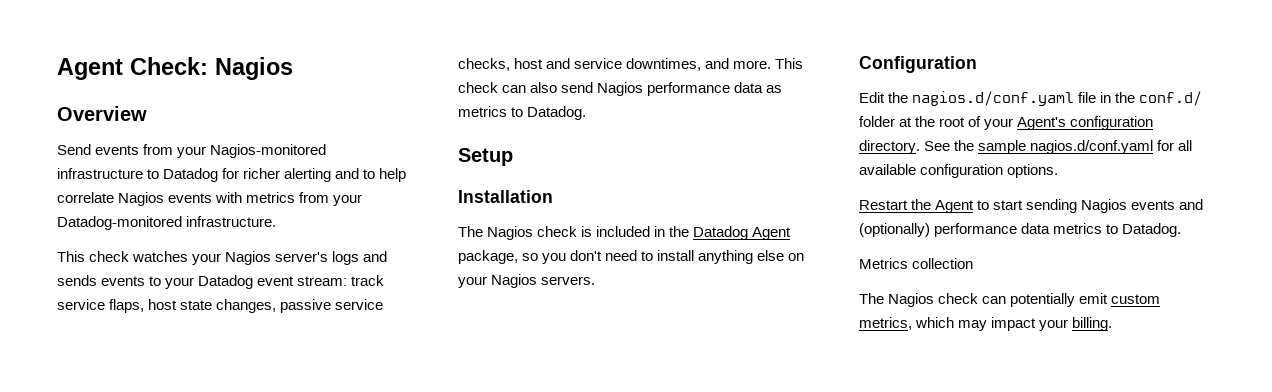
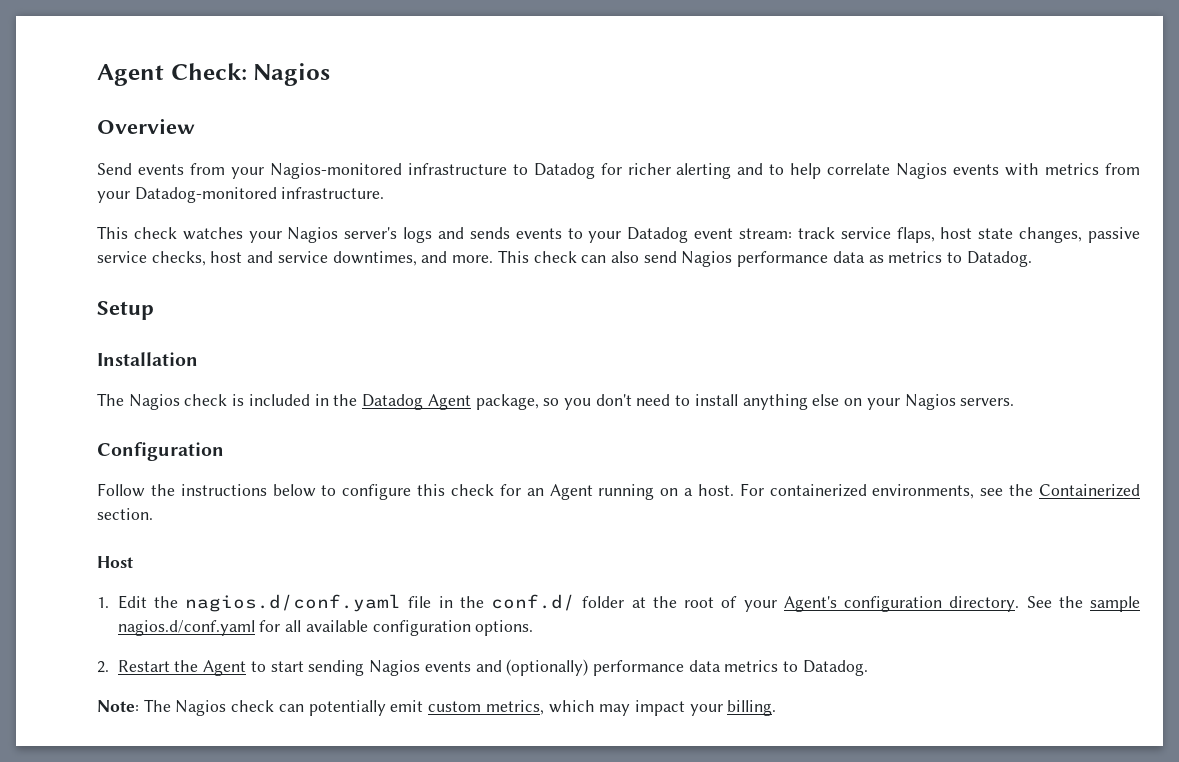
(977, 64) none -> [97,483,1141,500] [97,508,153,520] [97,556,133,568] [97,597,109,608] Follow the instructions below to configure this check for an Agent running on a host. For containerized environments, see the Containerized section. // Host // 1.
(1059, 171) none -> [97,661,109,673] 2.
[859,258,974,269] Metrics collection // -> [97,700,139,712] Note:

